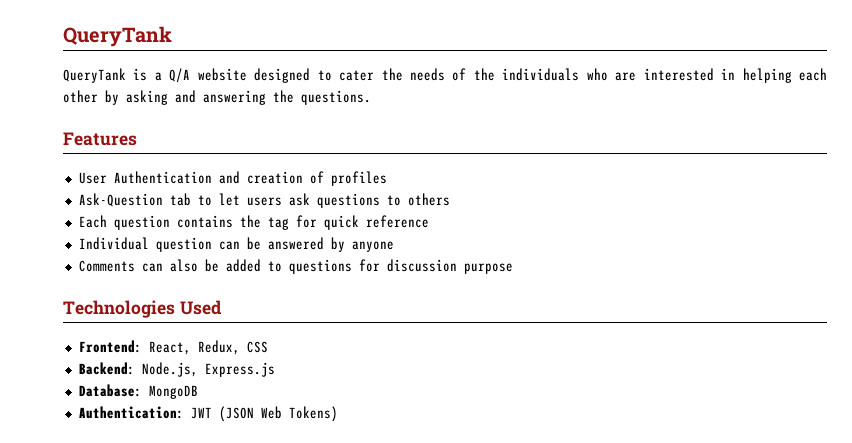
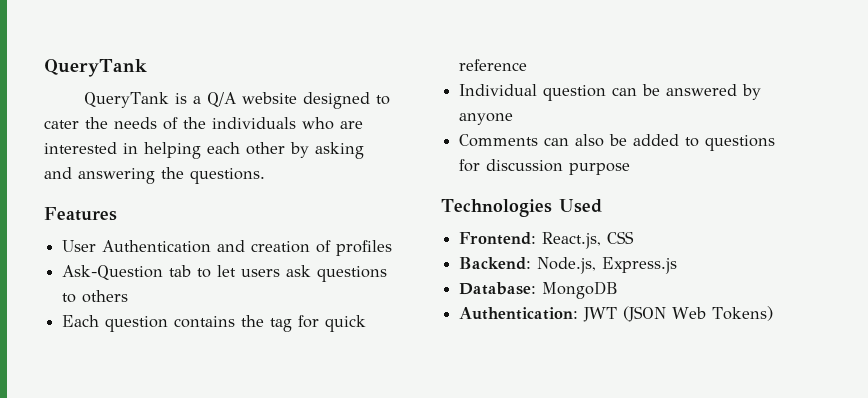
[148,340,240,355] React, Redux, -> [542,232,602,249] React.js,

